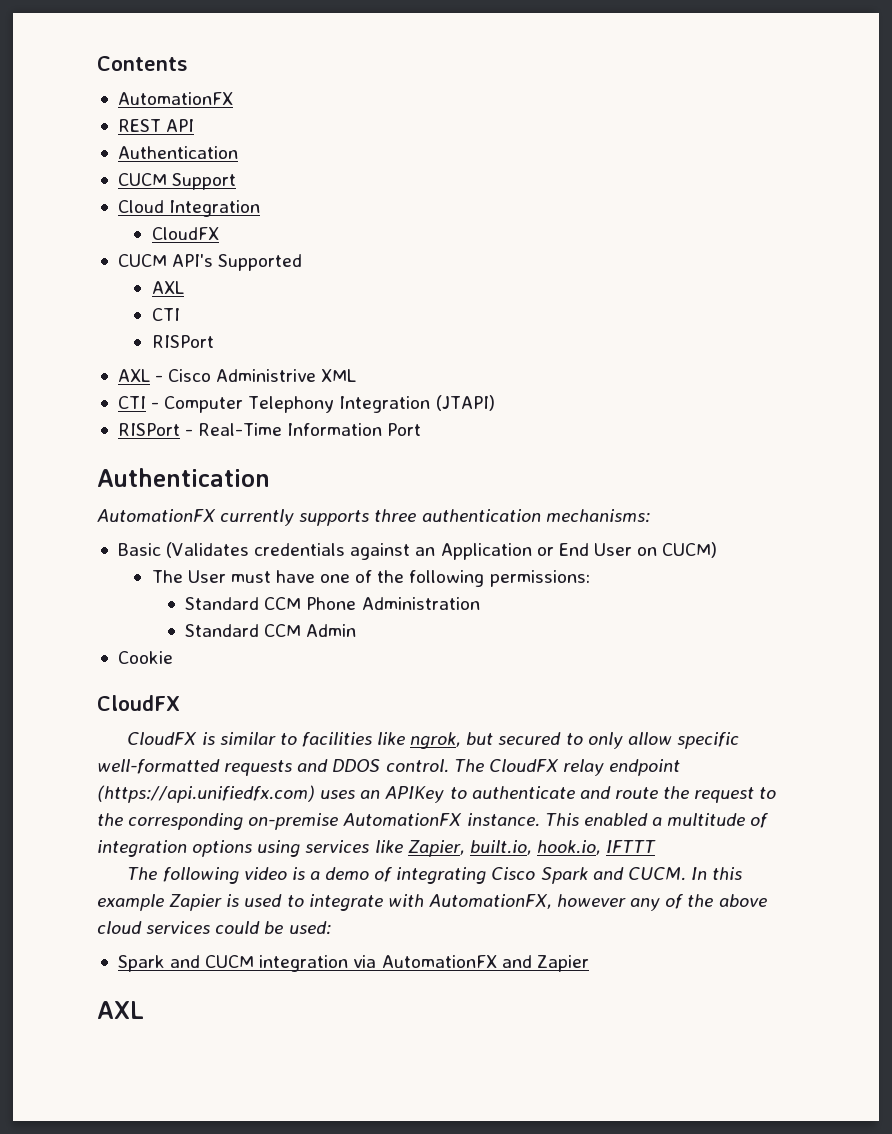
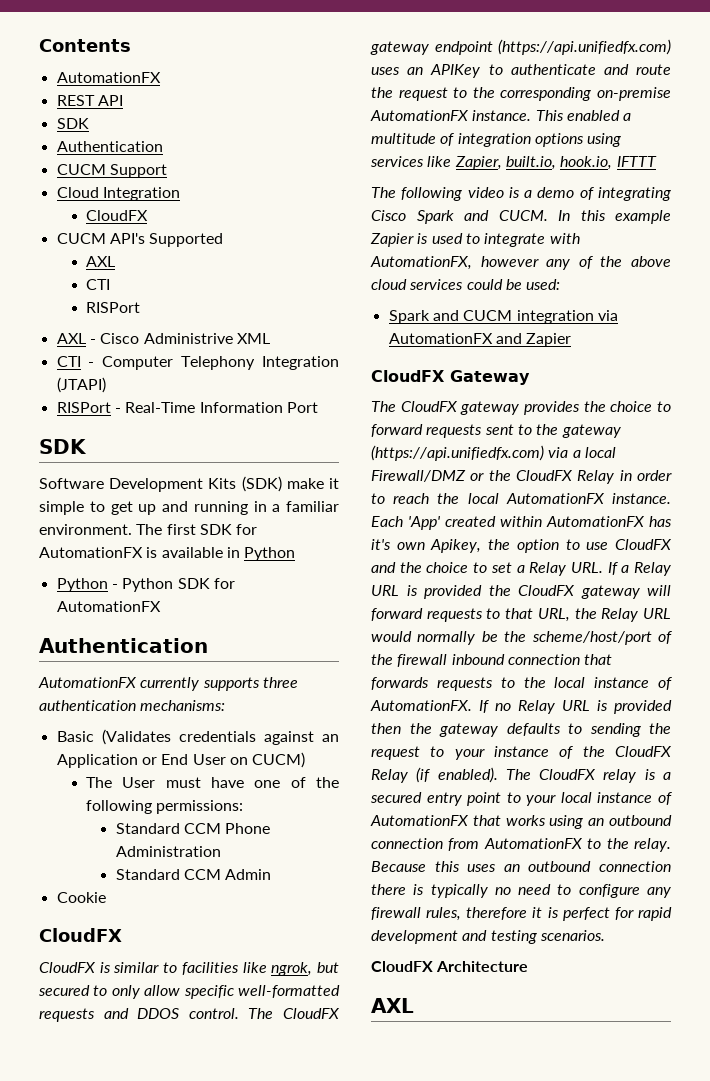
(195, 125) none -> [56,118,89,129] // SDK
(422, 429) none -> [39,439,87,454] [39,476,339,492] [39,501,339,515] [39,524,258,535] [39,547,296,561] [56,578,235,592] [56,601,161,612] // SDK // Software Development Kits (SDK) make it simple to get up and running in a familiar environment. The first SDK for AutomationFX is available in Python // Python - Python SDK for AutomationFX
[562,759,604,776] relay -> [370,41,429,55] gateway
(589, 963) none -> [371,370,530,385] [371,401,671,415] [371,424,621,438] [371,445,616,461] [371,470,672,484] [371,493,671,504] [371,516,672,530] [371,539,672,553] [371,562,671,576] [371,585,671,599] [371,608,671,622] [371,631,672,645] [371,654,613,667] [371,677,672,691] [370,700,672,714] [371,723,671,737] [371,746,672,760] [371,767,671,783] [370,792,672,806] [370,815,672,829] [371,838,671,852] [371,861,671,872] [371,884,671,898] [371,907,672,921] [371,930,605,944] [371,961,529,972] // CloudFX Gateway // The CloudFX gateway provides the choice to forward requests sent to the gateway (https://api.unifiedfx.com) via a local Firewall/DMZ or the CloudFX Relay in order to reach the local AutomationFX instance. Each 'App' created within AutomationFX has it's own Apikey, the option to use CloudFX and the choice to set a Relay URL. If a Relay URL is provided the CloudFX gateway will forward requests to that URL, the Relay URL would normally be the scheme/host/port of the firewall inbound connection that forwards requests to the local instance of AutomationFX. If no Relay URL is provided then the gateway defaults to sending the request to your instance of the CloudFX Relay (if enabled). The CloudFX relay is a secured entry point to your local instance of AutomationFX that works using an outbound connection from AutomationFX to the relay. Because this uses an outbound connection there is typically no need to configure any firewall rules, therefore it is perfect for rapid development and testing scenarios. // CloudFX Architecture

